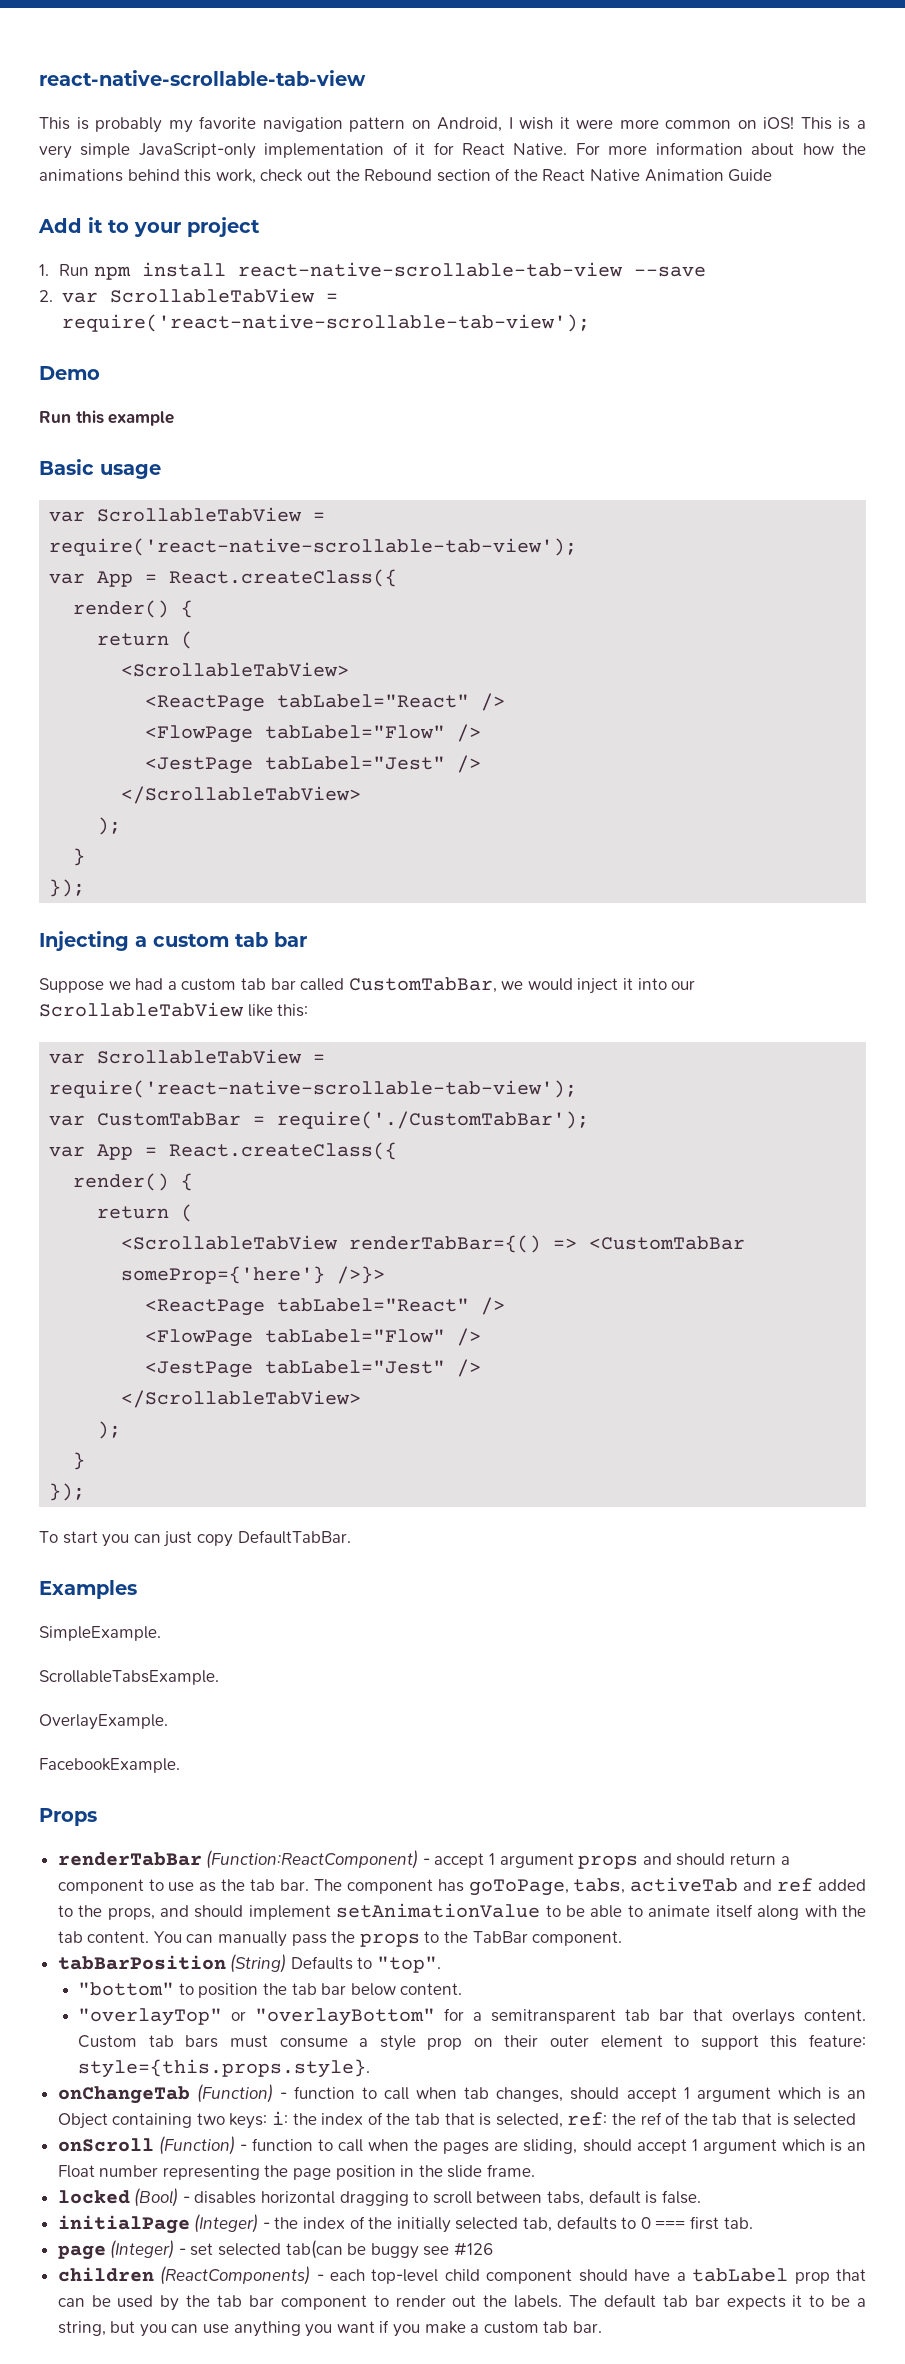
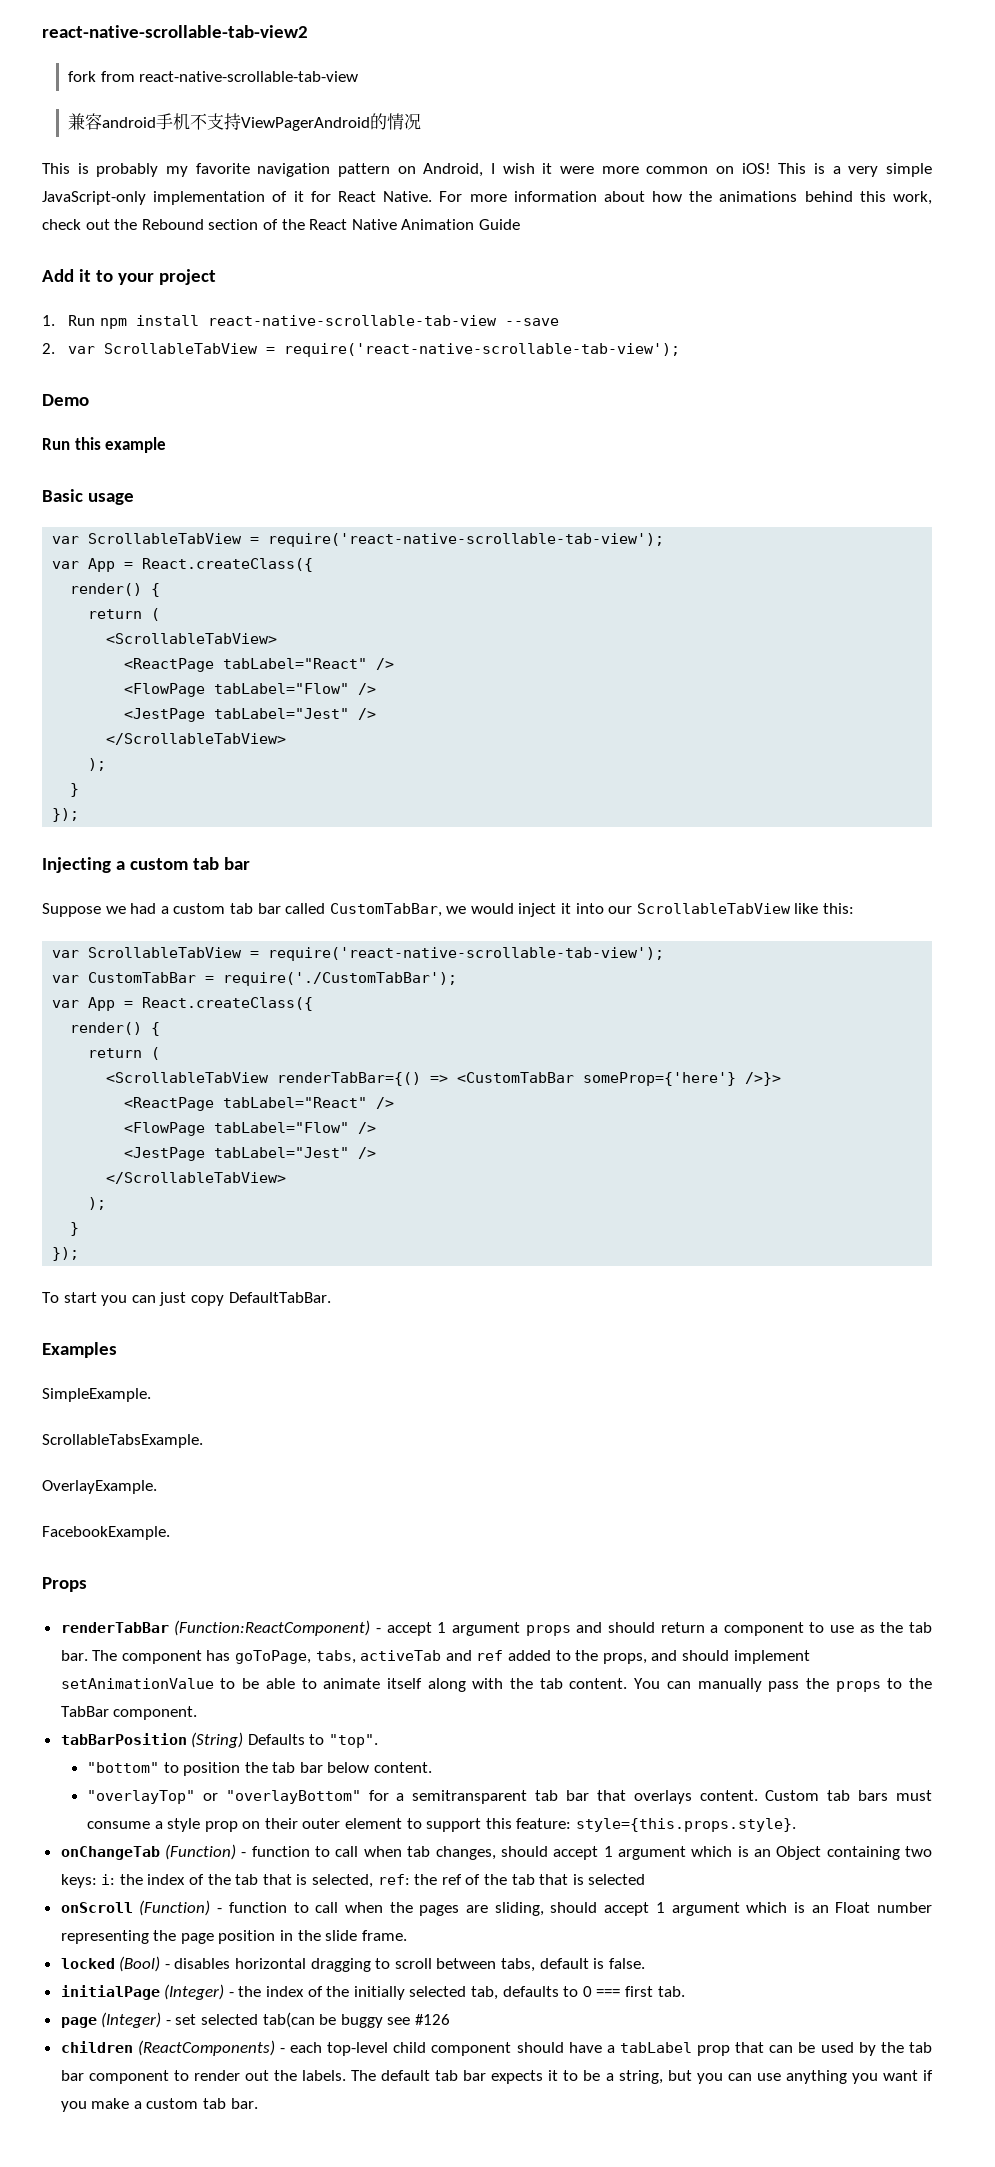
[39,70,366,86] react-native-scrollable-tab-view -> [42,25,308,38] [68,71,359,82] [68,113,422,131] react-native-scrollable-tab-view2 // fork from react-native-scrollable-tab-view // 兼容android手机不支持ViewPagerAndroid的情况

